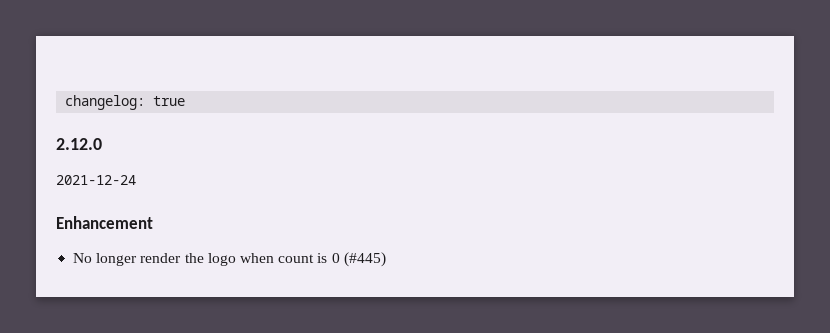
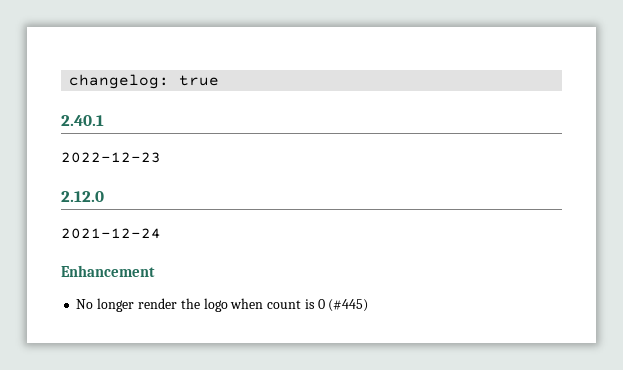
(186, 101) none -> [61,115,104,126] [61,152,161,163] // 2.40.1 // 2022-12-23

